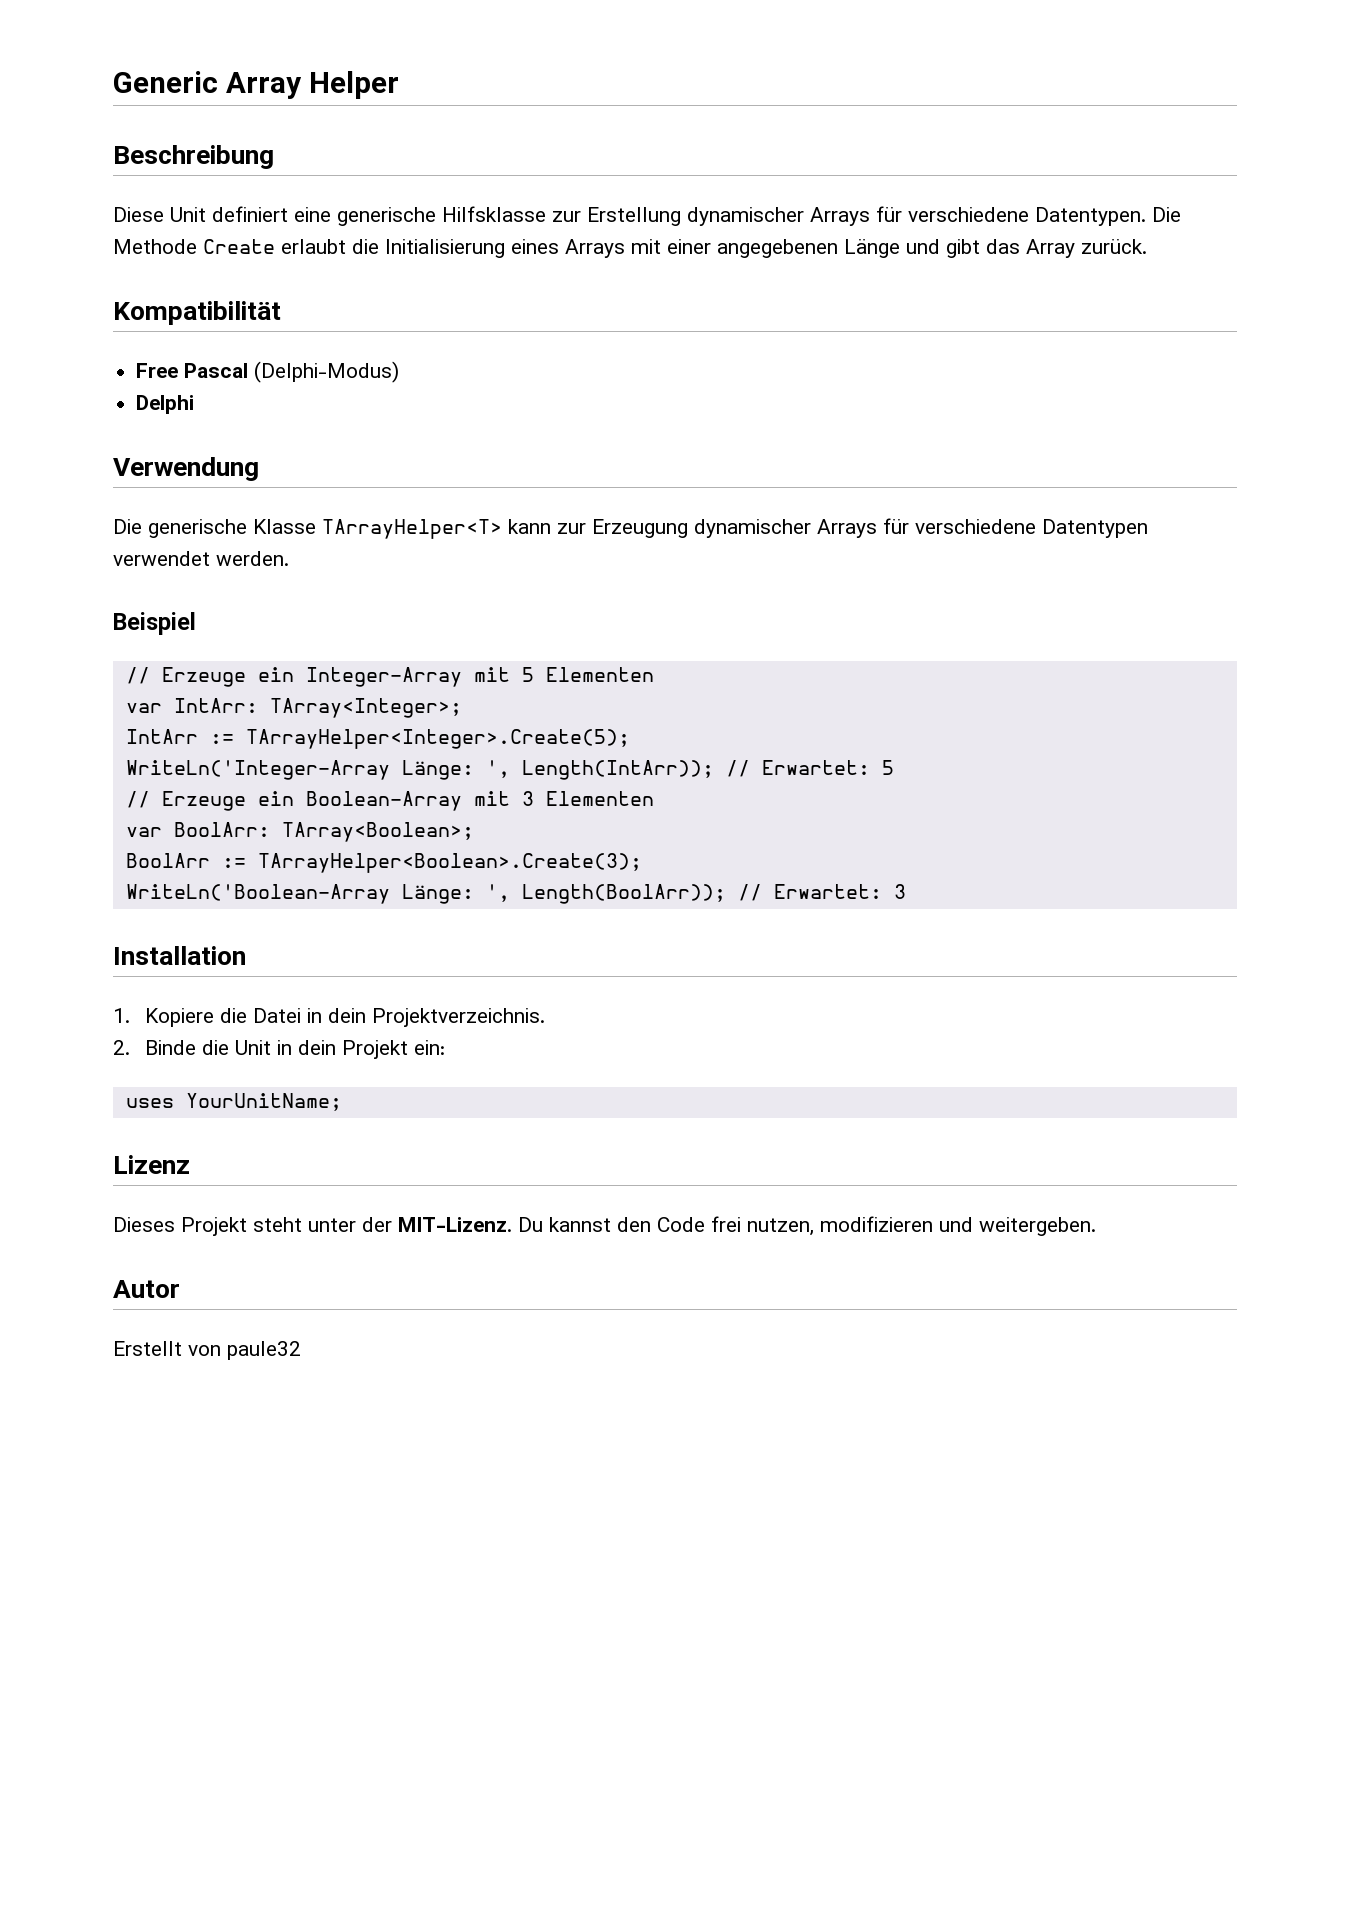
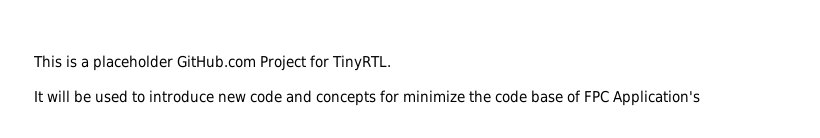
[113,71,399,99] [113,145,274,169] [113,206,1181,226] [113,239,1147,258] [113,301,281,325] [136,361,400,383] [136,395,195,414] [113,457,259,481] [113,518,1148,539] [113,551,289,566] [113,612,196,635] [125,667,654,687] [125,698,462,718] [125,729,630,749] [125,760,894,780] [125,791,654,811] [125,822,474,842] [125,853,642,873] [125,884,906,904] [113,946,246,965] [113,1008,546,1027] [113,1040,446,1059] [125,1093,342,1111] [113,1155,190,1174] [113,1216,1096,1236] [113,1280,180,1298] [113,1341,301,1360] Generic Array Helper // Beschreibung // Diese Unit definiert eine generische Hilfsklasse zur Erstellung dynamischer Arrays für verschiedene Datentypen. Die Methode Create erlaubt die Initialisierung eines Arrays mit einer angegebenen Länge und gibt das Array zurück. // Kompatibilität // Free Pascal (Delphi-Modus) // Delphi // Verwendung // Die generische Klasse TArrayHelper<T> kann zur Erzeugung dynamischer Arrays für verschiedene Datentypen verwendet werden. // Beispiel // // Erzeuge ein Integer-Array mit 5 Elementen // var IntArr: TArray<Integer>; // IntArr := TArrayHelper<Integer>.Create(5); // WriteLn('Integer-Array Länge: ', Length(IntArr)); // Erwartet: 5 // // Erzeuge ein Boolean-Array mit 3 Elementen // var BoolArr: TArray<Boolean>; // BoolArr := TArrayHelper<Boolean>.Create(3); // WriteLn('Boolean-Array Länge: ', Length(BoolArr)); // Erwartet: 3 // Installation // 1. Kopiere die Datei in dein Projektverzeichnis. // 2. Binde die Unit in dein Projekt ein: // uses YourUnitName; // Lizenz // Dieses Projekt steht unter der MIT-Lizenz. Du kannst den Code frei nutzen, modifizieren und weitergeben. // Autor // Erstellt von paule32 -> [33,55,391,71] [34,90,700,106] This is a placeholder GitHub.com Project for TinyRTL. // It will be used to introduce new code and concepts for minimize the code base of FPC Application's

